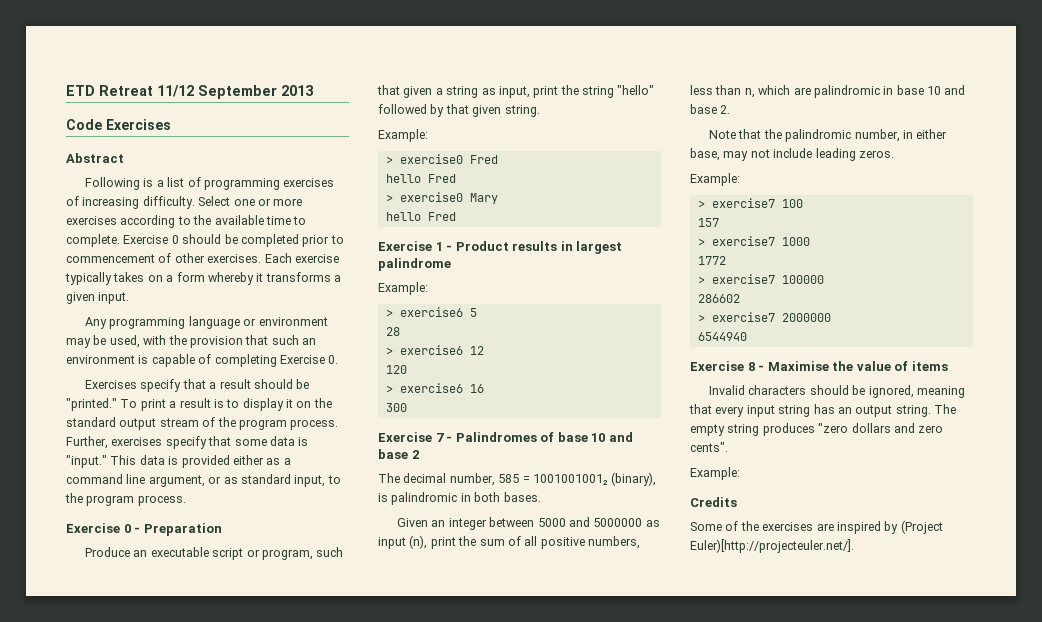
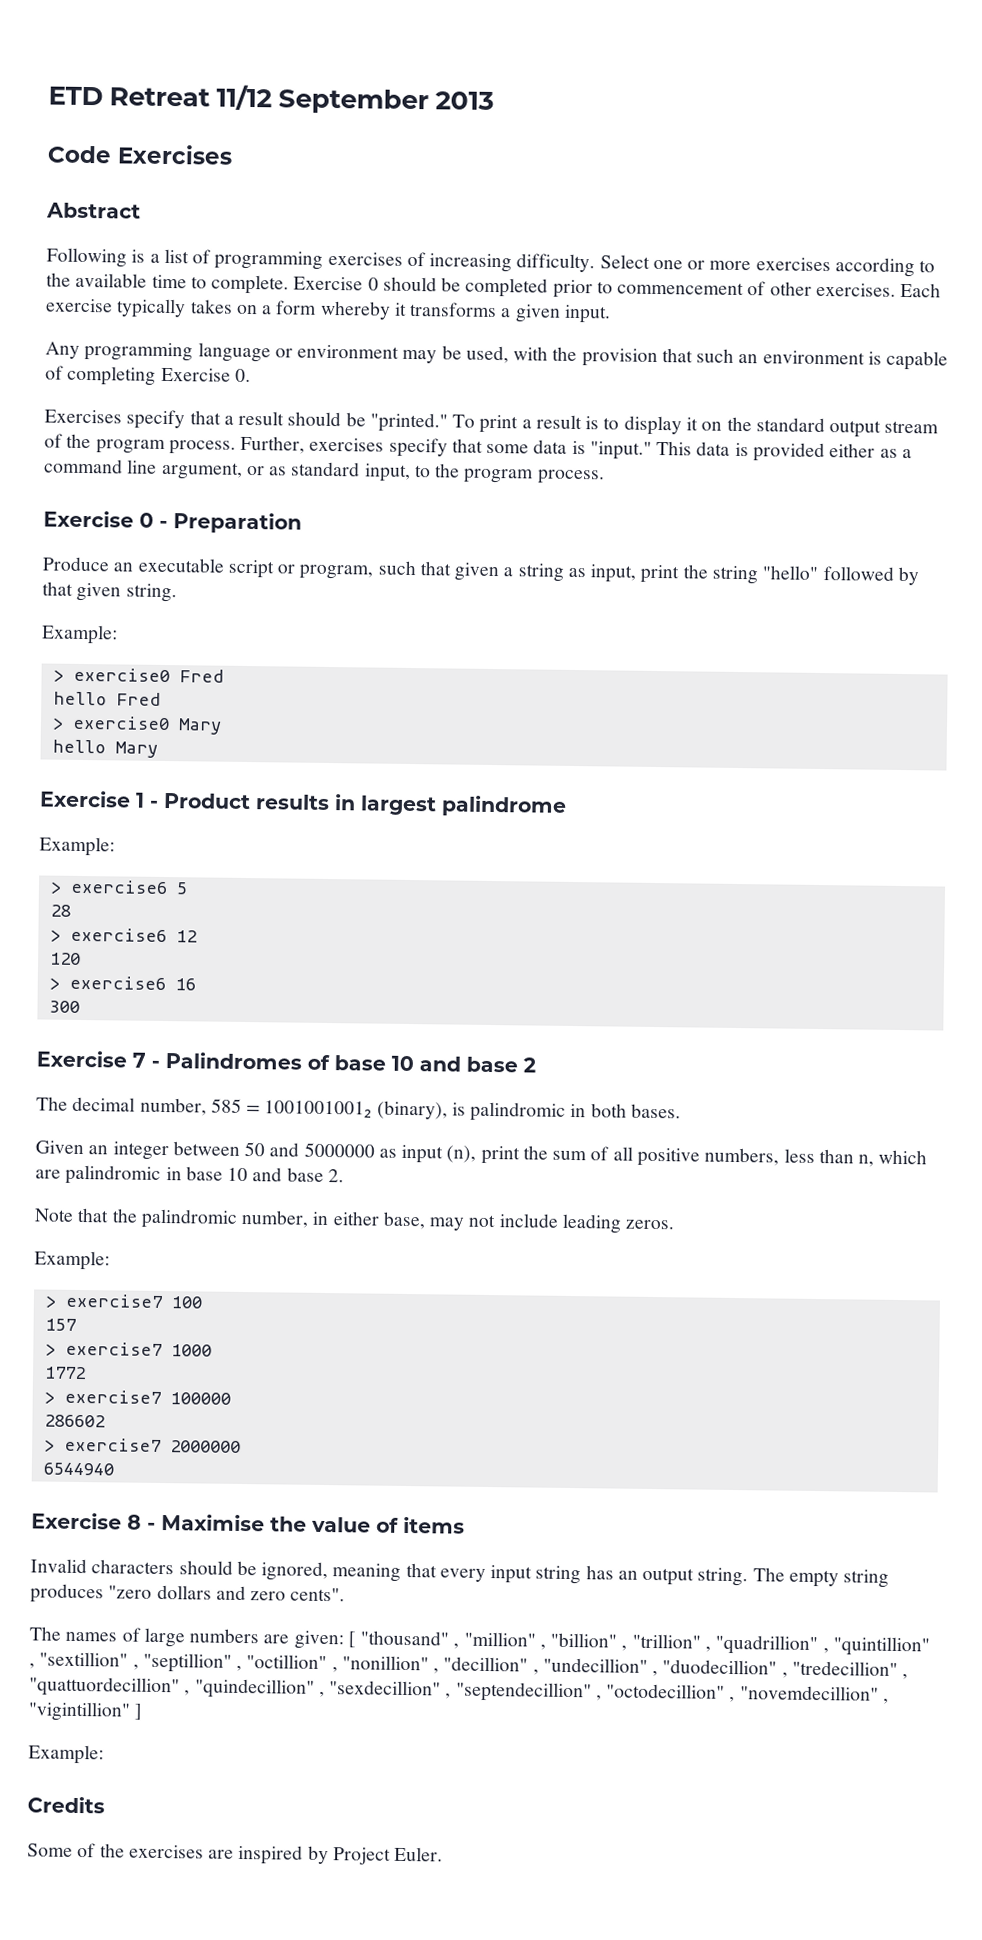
[427,212,456,221] Fred -> [114,741,158,758] Mary
[537,518,566,527] 5000 -> [244,1142,266,1157] 50
(728, 447) none -> [29,1626,930,1657] [29,1651,909,1680] [29,1676,889,1704] [28,1701,144,1722] // The names of large numbers are given: [ "thousand" , "million" , "billion" , "trillion" , "quadrillion" , "quintillion" , "sextillion" , "septillion" , "octillion" , "nonillion" , "decillion" , "undecillion" , "duodecillion" , "tredecillion" , "quattuordecillion" , "quindecillion" , "sexdecillion" , "septendecillion" , "octodecillion" , "novemdecillion" , "vigintillion" ]
[900,520,943,534] [690,539,854,553] (Project Euler)[http://projecteuler.net/]. -> [332,1846,444,1865] Project Euler.

